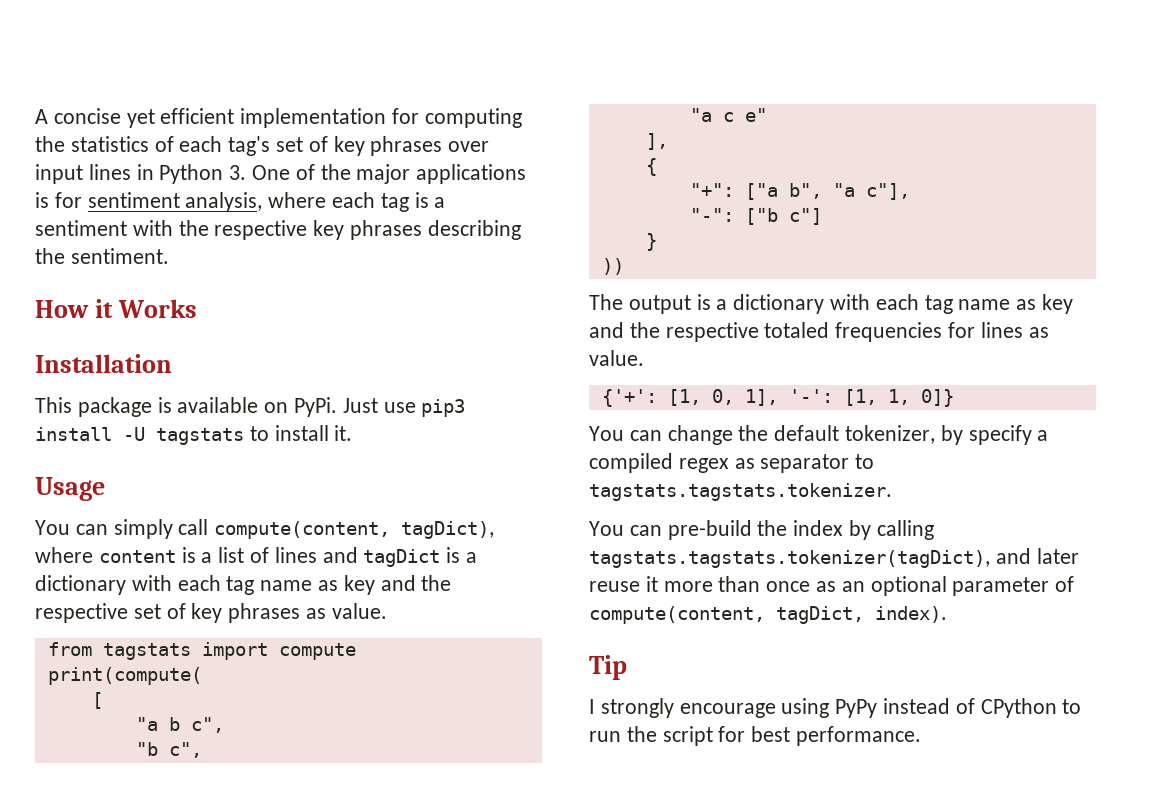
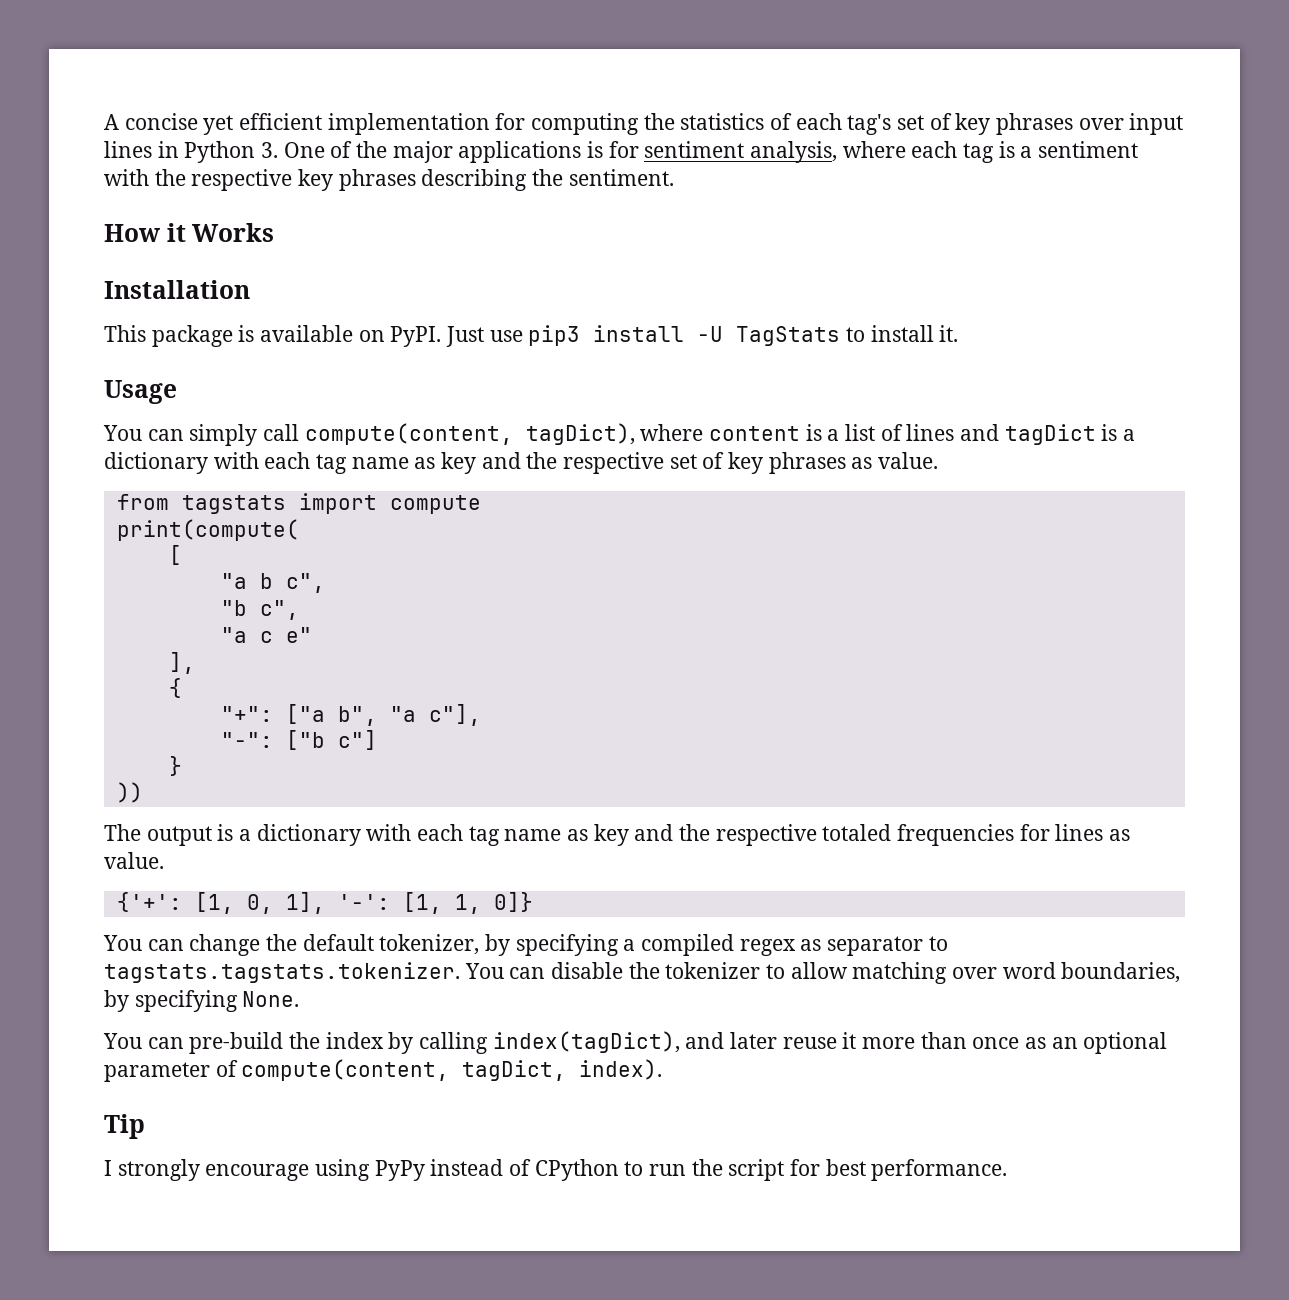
[294,397,338,417] PyPi. -> [390,326,442,347] PyPI.
[156,428,244,445] tagstats -> [736,326,841,346] TagStats
[968,425,1032,445] specify -> [515,934,619,956] specifying
(892, 492) none -> [464,962,1181,984] [104,990,300,1012] You can disable the tokenizer to allow matching over word boundaries, by specifying None.
[589,550,990,568] tagstats.tagstats.tokenizer(tagDict), -> [492,1031,680,1053] index(tagDict),

